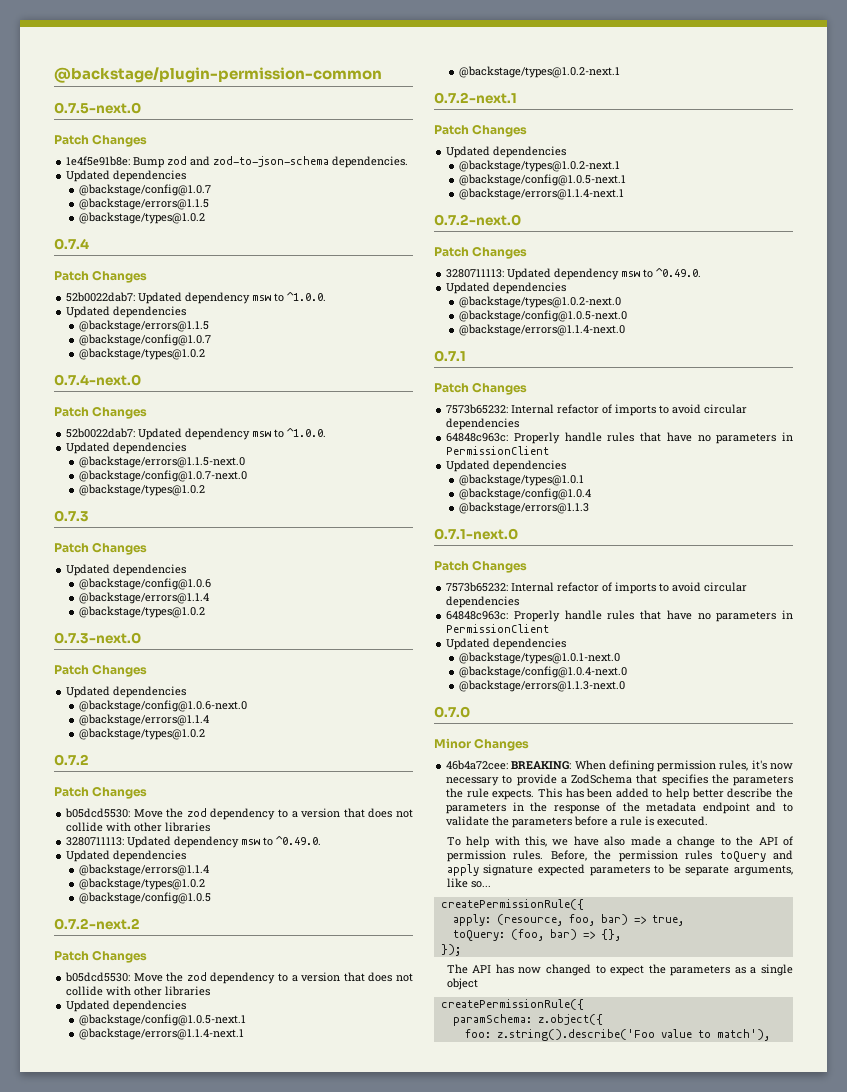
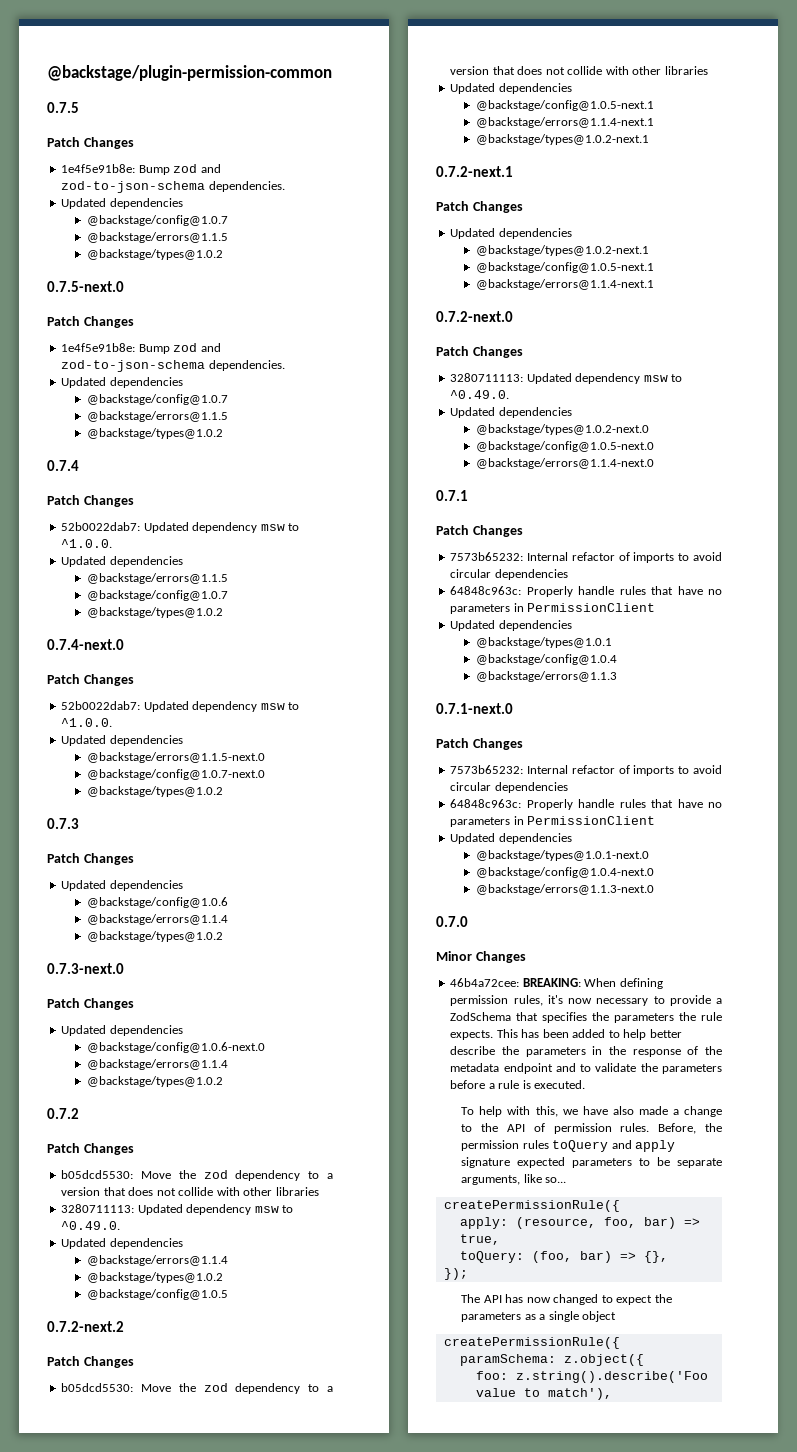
(382, 75) none -> [47,102,79,113] [47,137,134,149] [61,164,221,175] [61,181,285,193] [61,198,183,209] [86,215,228,226] [86,232,228,243] [86,249,223,260] // 0.7.5 // Patch Changes // 1e4f5e91b8e: Bump zod and zod-to-json-schema dependencies. // Updated dependencies // @backstage/config@1.0.7 // @backstage/errors@1.1.5 // @backstage/types@1.0.2

